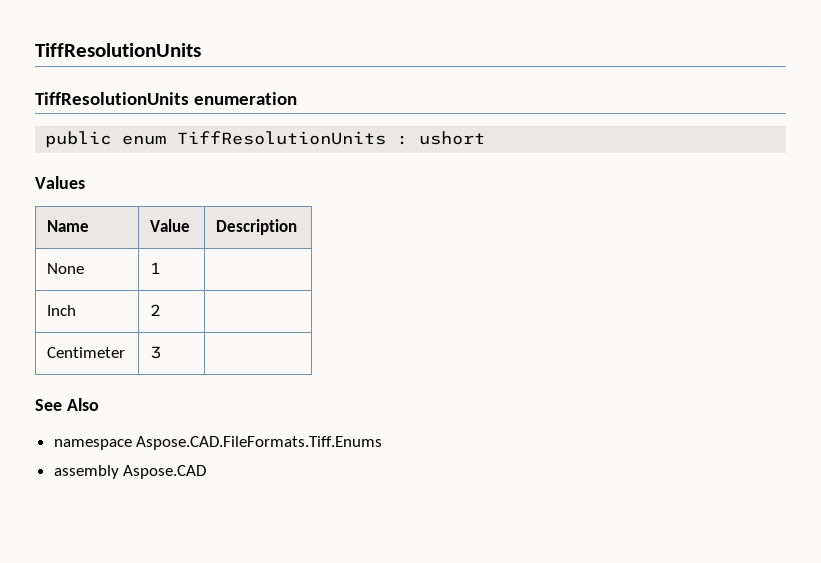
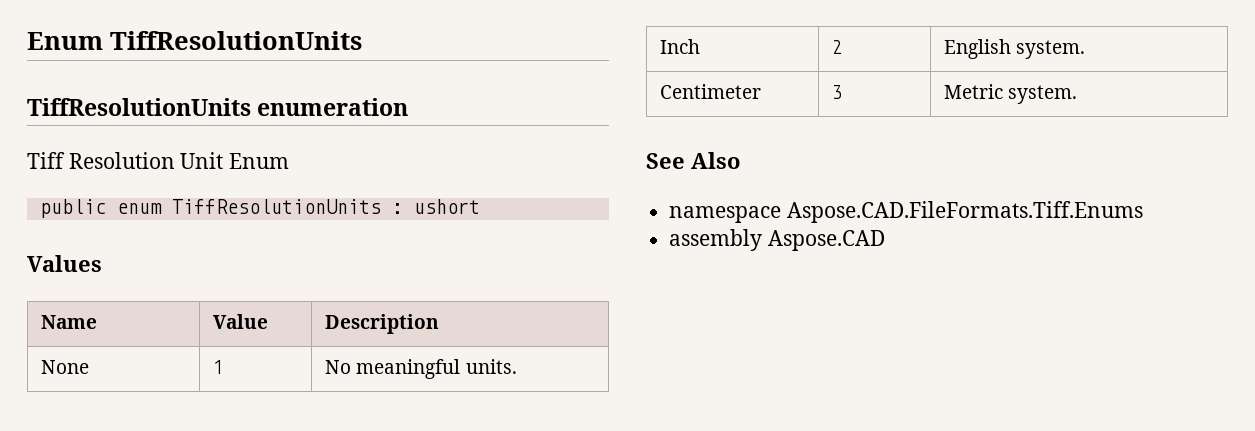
(35, 50) none -> [27,32,103,50] Enum
(297, 98) none -> [27,152,290,169] // Tiff Resolution Unit Enum
(162, 268) none -> [325,359,517,379] No meaningful units.
(162, 310) none -> [944,39,1086,59] English system.
(162, 352) none -> [944,84,1078,104] Metric system.

